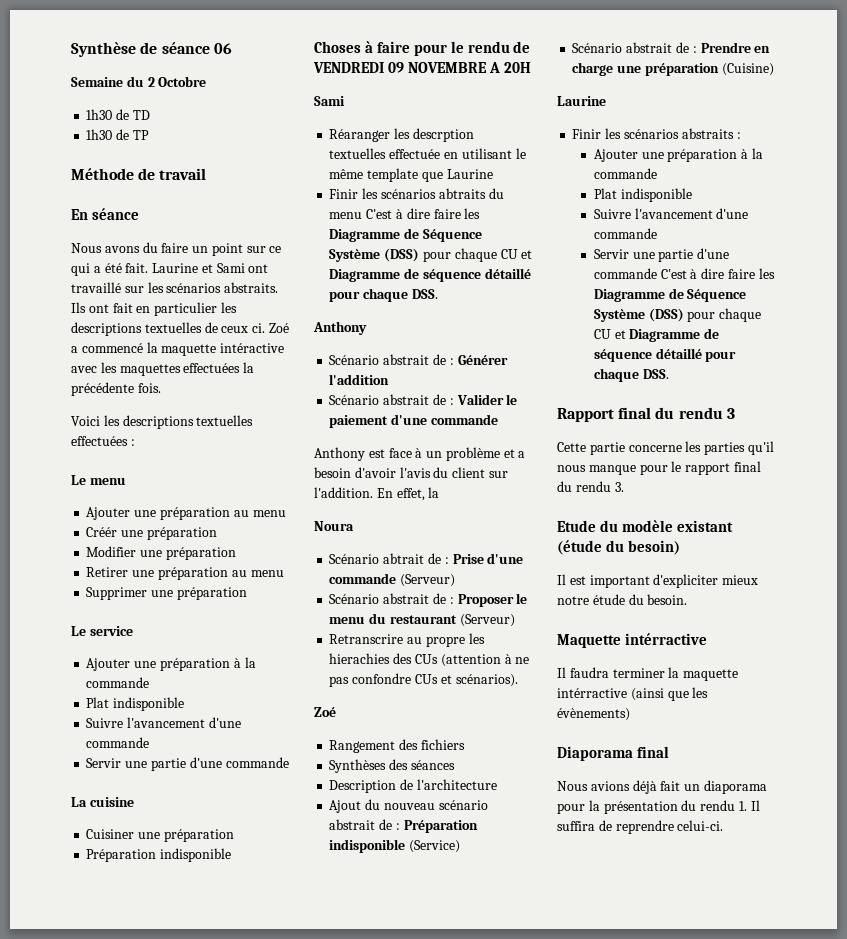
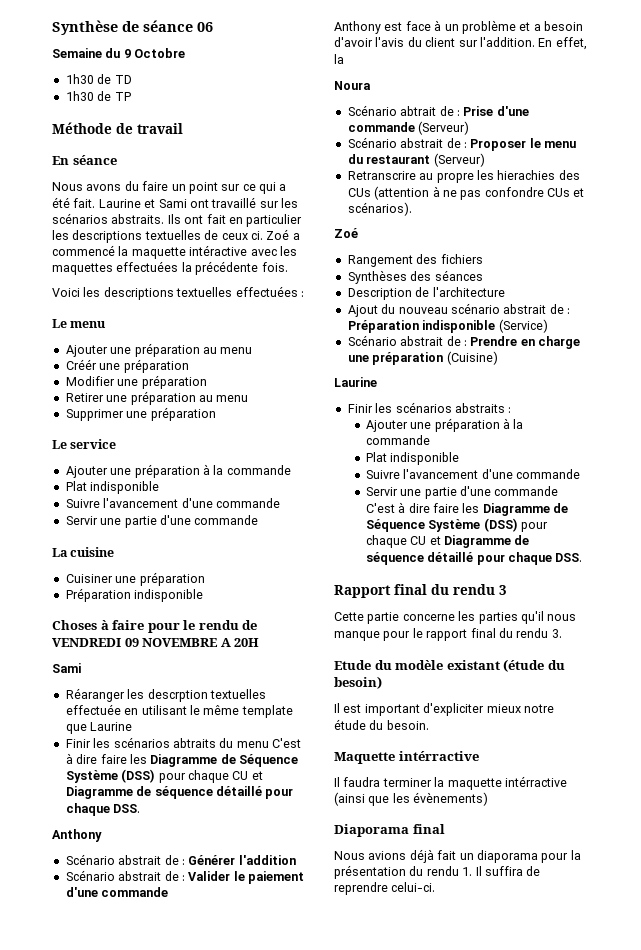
[147,77,155,87] 2 -> [123,49,131,58] 9

